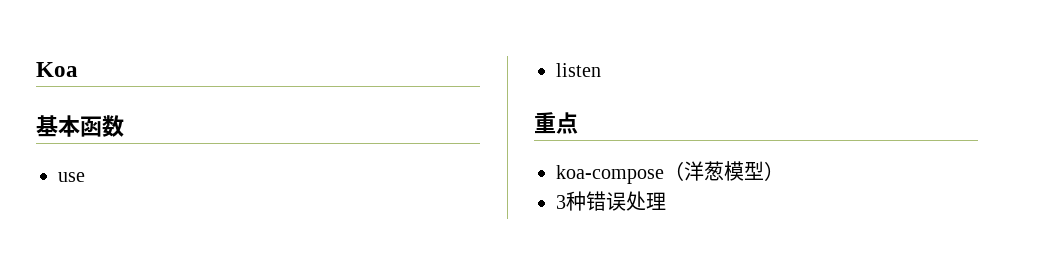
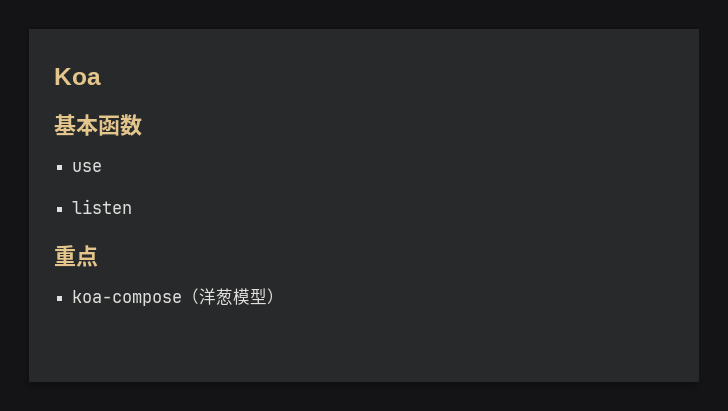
[556,191,666,211] // 3种错误处理 -> (285, 296) none

